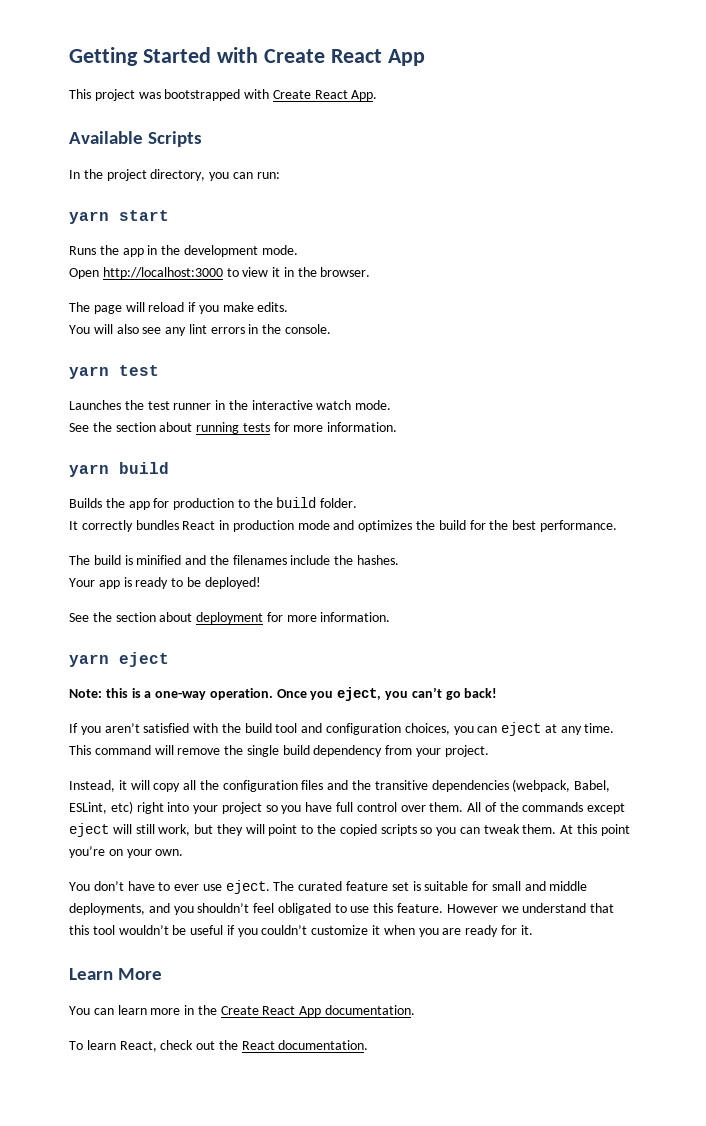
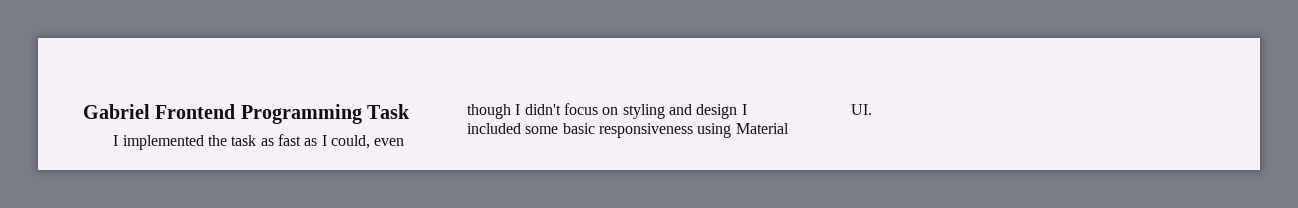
[69,47,425,66] [69,89,378,101] [69,131,203,147] [69,169,280,181] [69,210,169,224] [69,245,298,257] [69,267,371,279] [69,302,289,314] [69,324,332,336] [69,365,159,379] [69,400,392,410] [69,422,398,434] [69,462,169,477] [69,497,358,510] [69,520,617,532] [69,555,400,565] [69,577,261,589] [69,612,391,624] [69,652,169,667] [69,687,498,701] [69,722,615,736] [69,745,489,757] [69,779,611,792] [69,801,626,814] [69,823,630,837] [69,846,184,858] [69,880,588,894] [69,903,615,915] [69,925,533,937] [69,968,163,980] [69,1005,416,1017] [69,1040,369,1052] Getting Started with Create React App // This project was bootstrapped with Create React App. // Available Scripts // In the project directory, you can run: // yarn start // Runs the app in the development mode. // Open http://localhost:3000 to view it in the browser. // The page will reload if you make edits. // You will also see any lint errors in the console. // yarn test // Launches the test runner in the interactive watch mode. // See the section about running tests for more information. // yarn build // Builds the app for production to the build folder. // It correctly bundles React in production mode and optimizes the build for the best performance. // The build is minified and the filenames include the hashes. // Your app is ready to be deployed! // See the section about deployment for more information. // yarn eject // Note: this is a one-way operation. Once you eject, you can’t go back! // If you aren’t satisfied with the build tool and configuration choices, you can eject at any time. This command will remove the single build dependency from your project. // Instead, it will copy all the configuration files and the transitive dependencies (webpack, Babel, ESLint, etc) right into your project so you have full control over them. All of the commands except eject will still work, but they will point to the copied scripts so you can tweak them. At this point you’re on your own. // You don’t have to ever use eject. The curated feature set is suitable for small and middle deployments, and you shouldn’t feel obligated to use this feature. However we understand that this tool wouldn’t be useful if you couldn’t customize it when you are ready for it. // Learn More // You can learn more in the Create React App documentation. // To learn React, check out the React documentation. -> [83,104,411,124] [113,134,405,150] [467,103,747,119] [467,123,789,138] [851,104,872,115] Gabriel Frontend Programming Task // I implemented the task as fast as I could, even though I didn't focus on styling and design I included some basic responsiveness using Material UI.

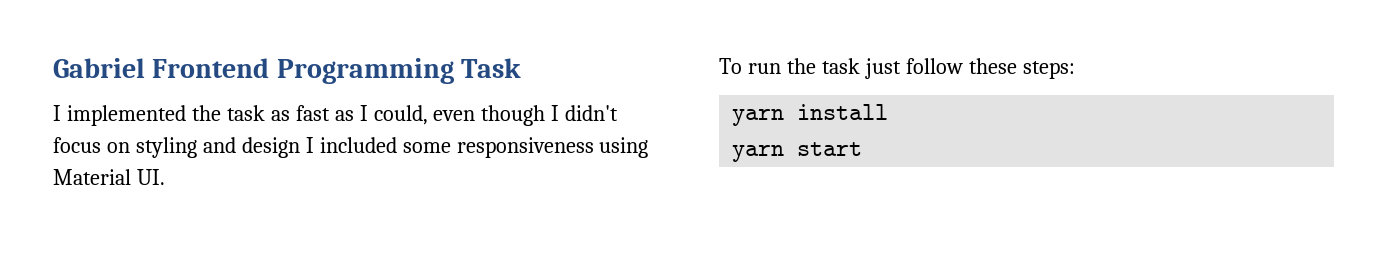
[562,123,595,134] basic -> (451, 147) none
(872, 109) none -> [719,58,1075,79] [732,104,889,126] [732,142,863,162] // To run the task just follow these steps: // yarn install // yarn start

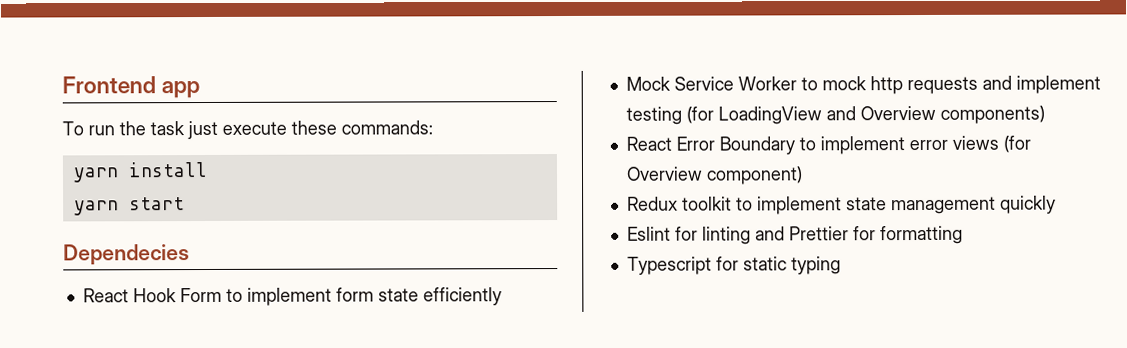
[53,58,522,84] [53,105,619,126] [53,137,649,158] [53,169,165,185] Gabriel Frontend Programming Task // I implemented the task as fast as I could, even though I didn't focus on styling and design I included some responsiveness using Material UI. -> [62,76,201,99] Frontend app
[905,58,1075,79] follow these steps: -> [222,120,433,135] execute these commands:
(863, 149) none -> [63,244,190,266] [82,287,502,306] [625,75,1101,95] [625,105,1045,125] [625,135,1031,155] [625,166,803,185] [626,195,1056,215] [626,225,963,245] [626,256,841,275] // Dependecies // React Hook Form to implement form state efficiently // Mock Service Worker to mock http requests and implement testing (for LoadingView and Overview components) // React Error Boundary to implement error views (for Overview component) // Redux toolkit to implement state management quickly // Eslint for linting and Prettier for formatting // Typescript for static typing

